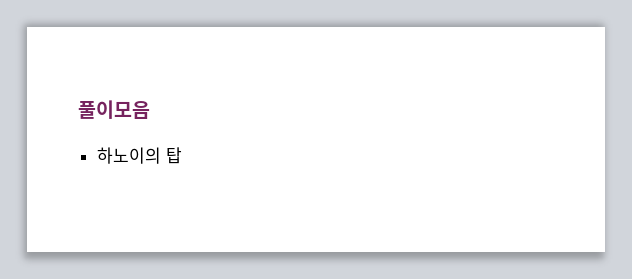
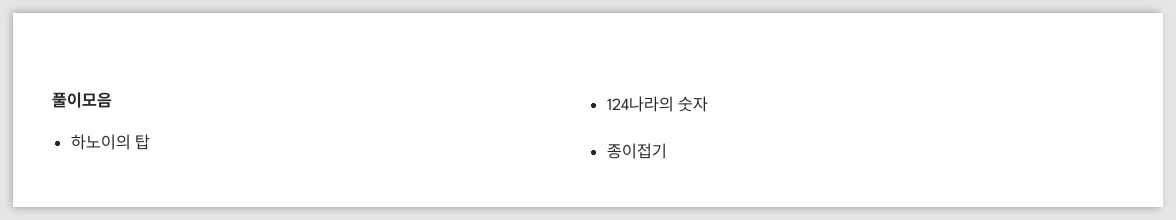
(182, 155) none -> [606,96,709,112] [606,143,667,159] // 124나라의 숫자 // 종이접기

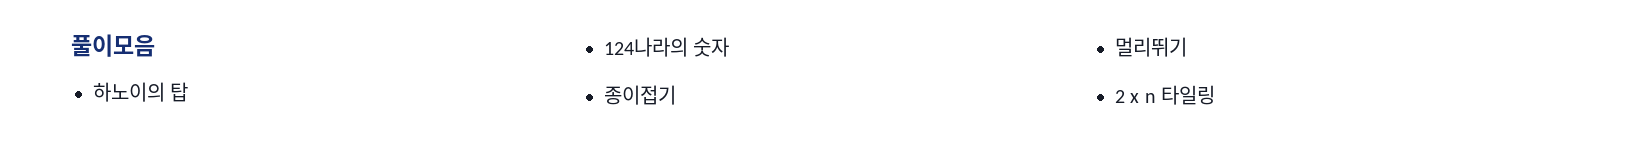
(667, 151) none -> [1115,37,1187,57] [1115,85,1216,105] // 멀리뛰기 // 2 x n 타일링

